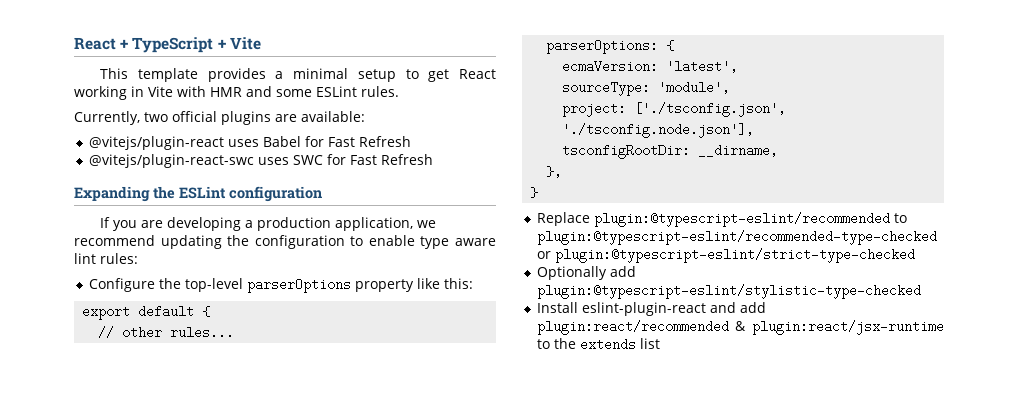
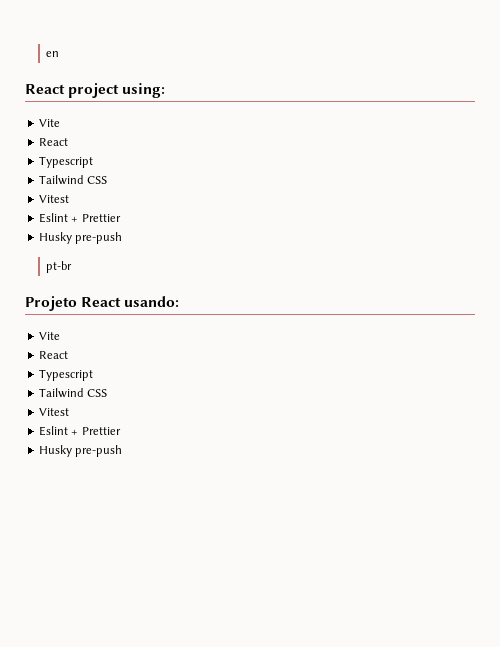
[74,37,261,53] [100,68,497,82] [74,86,399,100] [74,111,365,125] [88,136,411,150] [88,154,433,168] [74,186,322,202] [100,217,437,231] [74,235,496,249] [74,253,138,264] [88,278,473,293] [82,305,211,320] [98,326,235,339] [546,39,675,54] [562,60,739,73] [562,81,731,96] [562,102,787,117] [562,123,755,138] [562,144,779,159] [546,165,563,178] [530,187,539,198] [536,212,907,227] [536,230,937,245] [536,248,915,263] [536,266,636,280] [536,284,921,299] [536,302,766,316] [536,320,944,335] [536,338,660,351] React + TypeScript + Vite // This template provides a minimal setup to get React working in Vite with HMR and some ESLint rules. // Currently, two official plugins are available: // @vitejs/plugin-react uses Babel for Fast Refresh // @vitejs/plugin-react-swc uses SWC for Fast Refresh // Expanding the ESLint configuration // If you are developing a production application, we recommend updating the configuration to enable type aware lint rules: // Configure the top-level parserOptions property like this: // export default { // // other rules... // parserOptions: { // ecmaVersion: 'latest', // sourceType: 'module', // project: ['./tsconfig.json', './tsconfig.node.json'], // tsconfigRootDir: __dirname, // }, // } // Replace plugin:@typescript-eslint/recommended to plugin:@typescript-eslint/recommended-type-checked or plugin:@typescript-eslint/strict-type-checked // Optionally add plugin:@typescript-eslint/stylistic-type-checked // Install eslint-plugin-react and add plugin:react/recommended & plugin:react/jsx-runtime to the extends list -> [46,51,60,57] [25,83,166,98] [38,119,60,127] [38,138,68,146] [38,156,93,168] [38,175,108,185] [38,195,69,203] [38,213,121,223] [38,232,123,244] [46,261,73,273] [25,296,180,311] [38,332,60,340] [38,351,68,359] [38,369,93,381] [38,388,108,398] [38,408,69,416] [38,426,121,436] [38,445,123,457] en // React project using: // Vite // React // Typescript // Tailwind CSS // Vitest // Eslint + Prettier // Husky pre-push // pt-br // Projeto React usando: // Vite // React // Typescript // Tailwind CSS // Vitest // Eslint + Prettier // Husky pre-push

